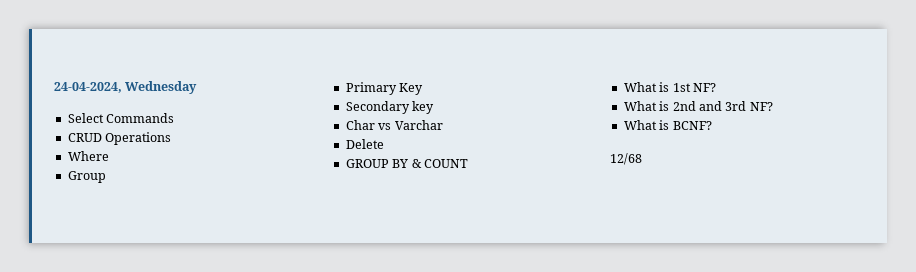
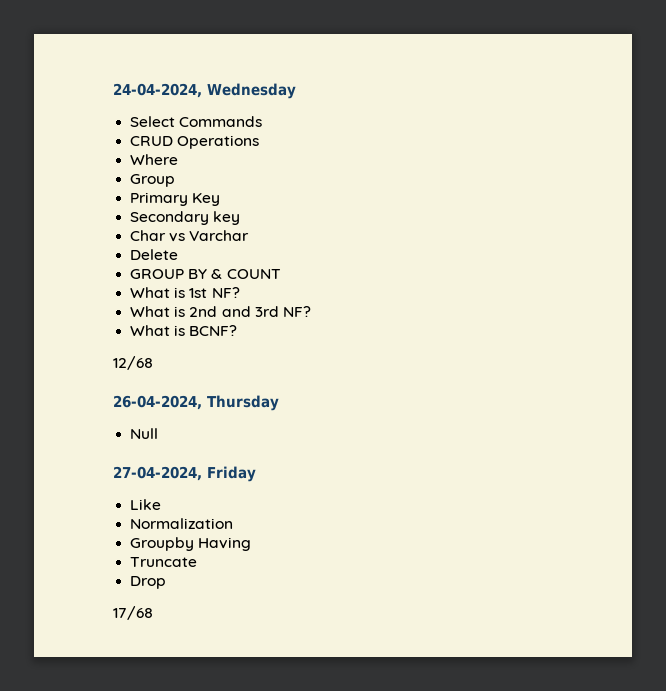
(642, 159) none -> [113,395,279,411] [130,428,159,439] [113,466,256,482] [130,499,162,510] [130,518,234,529] [130,537,252,551] [130,557,198,567] [130,576,167,589] [113,606,153,620] // 26-04-2024, Thursday // Null // 27-04-2024, Friday // Like // Normalization // Groupby Having // Truncate // Drop // 17/68

